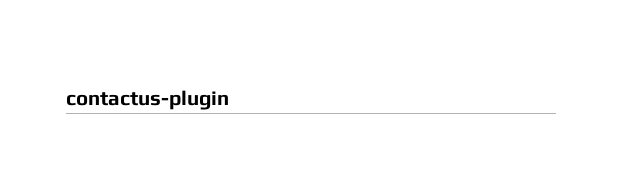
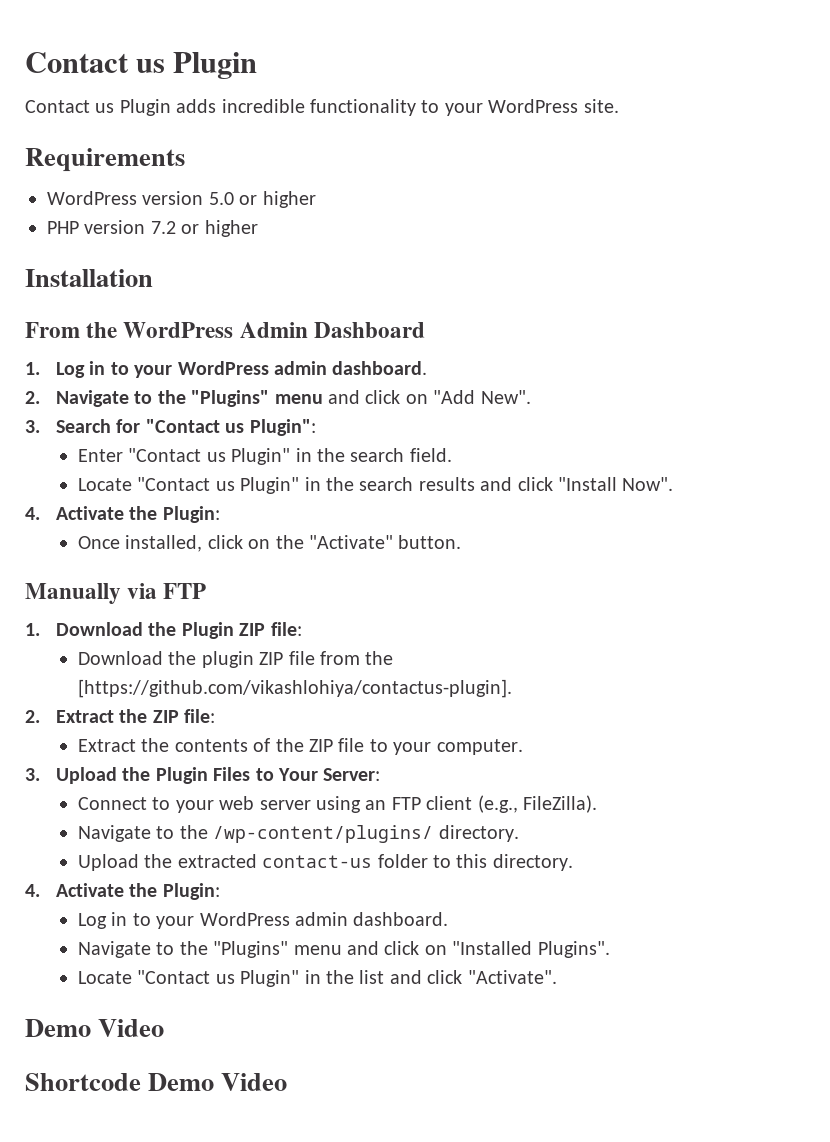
[66,90,229,110] contactus-plugin -> [25,52,258,79] [25,99,619,116] [25,148,185,172] [47,191,316,208] [47,220,258,237] [25,269,153,287] [25,322,425,338] [25,361,428,378] [25,390,531,407] [25,419,316,436] [78,448,452,465] [78,477,674,494] [25,506,220,523] [78,535,462,552] [25,583,207,604] [25,622,302,639] [78,651,394,668] [78,679,513,698] [25,709,216,723] [78,738,523,755] [25,767,381,784] [78,795,598,813] [78,825,519,843] [78,854,573,871] [25,883,220,900] [78,912,449,929] [78,941,610,958] [78,970,557,987] [25,1019,165,1037] [25,1073,288,1091] Contact us Plugin // Contact us Plugin adds incredible functionality to your WordPress site. // Requirements // WordPress version 5.0 or higher // PHP version 7.2 or higher // Installation // From the WordPress Admin Dashboard // 1. Log in to your WordPress admin dashboard. // 2. Navigate to the "Plugins" menu and click on "Add New". // 3. Search for "Contact us Plugin": // Enter "Contact us Plugin" in the search field. // Locate "Contact us Plugin" in the search results and click "Install Now". // 4. Activate the Plugin: // Once installed, click on the "Activate" button. // Manually via FTP // 1. Download the Plugin ZIP file: // Download the plugin ZIP file from the [https://github.com/vikashlohiya/contactus-plugin]. // 2. Extract the ZIP file: // Extract the contents of the ZIP file to your computer. // 3. Upload the Plugin Files to Your Server: // Connect to your web server using an FTP client (e.g., FileZilla). // Navigate to the /wp-content/plugins/ directory. // Upload the extracted contact-us folder to this directory. // 4. Activate the Plugin: // Log in to your WordPress admin dashboard. // Navigate to the "Plugins" menu and click on "Installed Plugins". // Locate "Contact us Plugin" in the list and click "Activate". // Demo Video // Shortcode Demo Video

